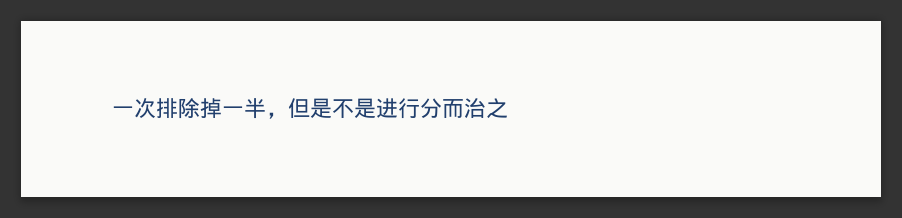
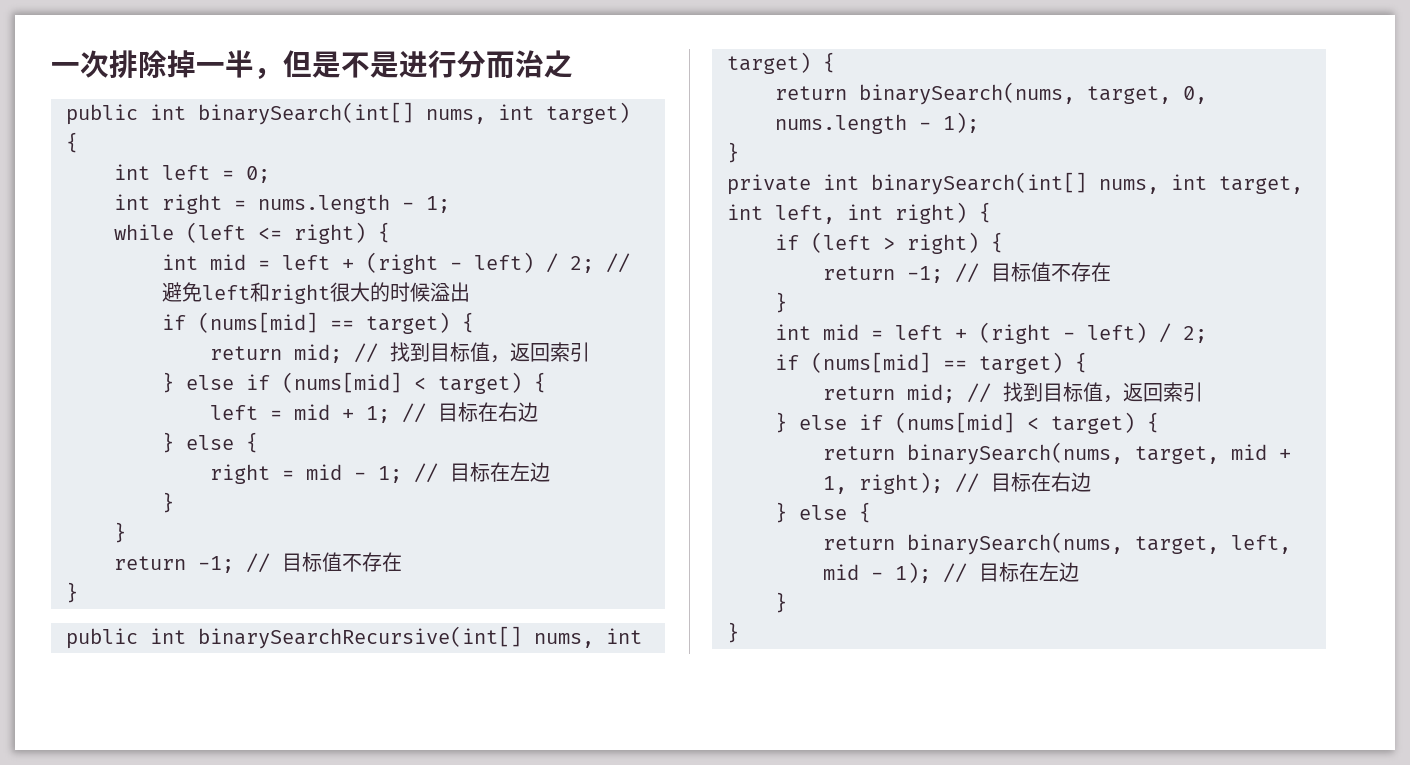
(508, 108) none -> [65,102,630,125] [65,132,78,153] [113,164,270,183] [113,194,450,214] [113,222,390,244] [161,252,630,274] [161,282,470,304] [161,312,474,334] [209,342,590,363] [161,372,546,394] [209,402,538,423] [161,432,258,453] [209,462,550,484] [161,492,174,513] [113,522,126,543] [113,552,402,573] [65,582,78,603] [65,626,642,649] [726,52,835,74] [774,82,1207,105] [774,112,979,134] [726,142,739,163] [726,172,1303,195] [726,202,991,224] [774,232,1003,254] [822,262,1111,283] [774,292,787,313] [774,322,1207,344] [774,352,1087,374] [822,382,1203,403] [774,412,1159,434] [822,442,1291,465] [822,472,1091,494] [774,502,871,523] [822,532,1291,555] [822,562,1079,583] [774,592,787,613] [726,622,739,643] // public int binarySearch(int[] nums, int target) { // int left = 0; // int right = nums.length - 1; // while (left <= right) { // int mid = left + (right - left) / 2; // 避免left和right很大的时候溢出 // if (nums[mid] == target) { // return mid; // 找到目标值，返回索引 // } else if (nums[mid] < target) { // left = mid + 1; // 目标在右边 // } else { // right = mid - 1; // 目标在左边 // } // } // return -1; // 目标值不存在 // } // public int binarySearchRecursive(int[] nums, int target) { // return binarySearch(nums, target, 0, nums.length - 1); // } // private int binarySearch(int[] nums, int target, int left, int right) { // if (left > right) { // return -1; // 目标值不存在 // } // int mid = left + (right - left) / 2; // if (nums[mid] == target) { // return mid; // 找到目标值，返回索引 // } else if (nums[mid] < target) { // return binarySearch(nums, target, mid + 1, right); // 目标在右边 // } else { // return binarySearch(nums, target, left, mid - 1); // 目标在左边 // } // }

